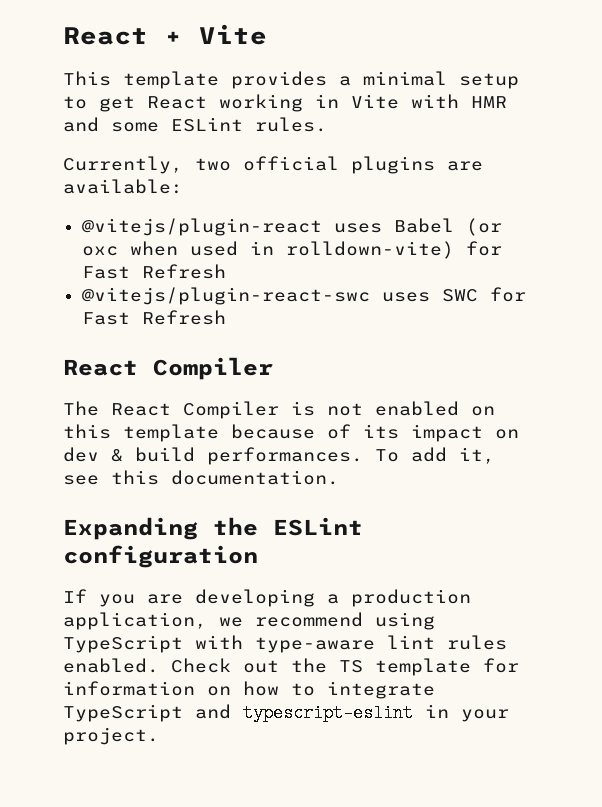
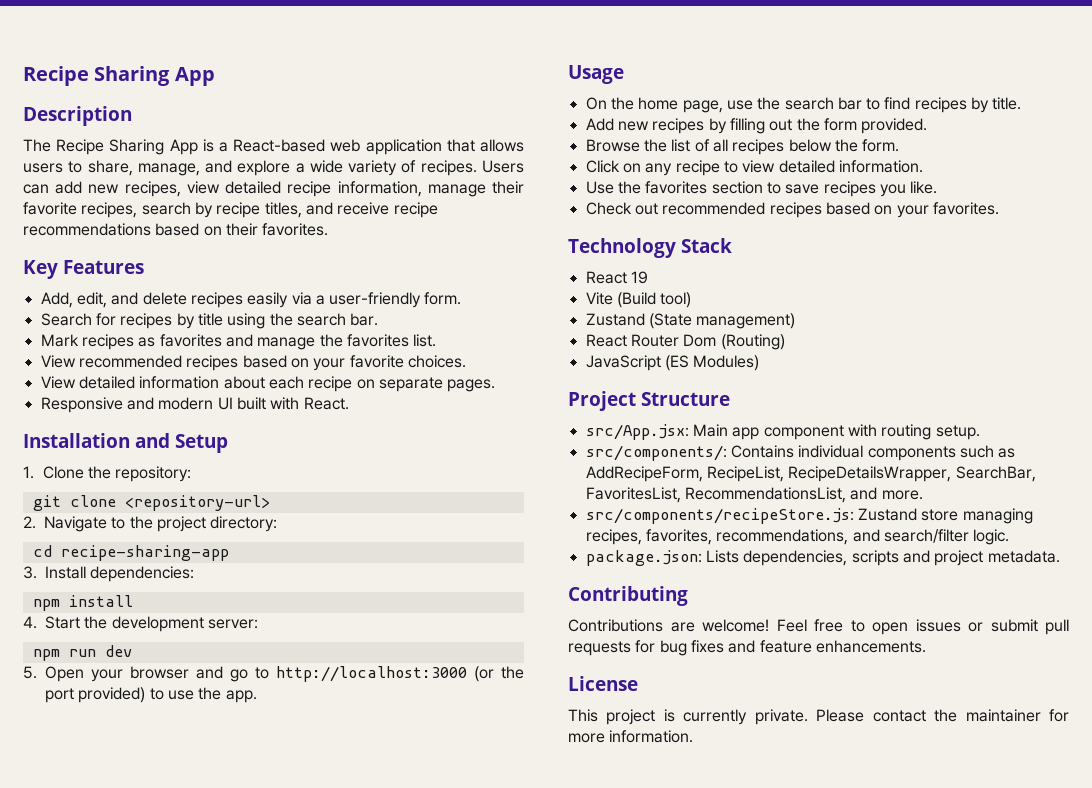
[63,24,267,45] [63,71,519,89] [63,94,507,112] [63,117,327,132] [63,156,483,174] [63,179,183,194] [81,218,502,236] [81,241,502,259] [81,264,226,279] [81,287,526,305] [81,310,226,325] [63,357,273,380] [63,401,495,419] [63,424,519,442] [63,447,495,465] [63,470,339,485] [63,517,363,540] [63,545,258,568] [63,589,471,607] [63,612,435,630] [63,635,507,653] [63,658,519,676] [63,681,435,699] [63,704,509,722] [63,727,159,745] React + Vite // This template provides a minimal setup to get React working in Vite with HMR and some ESLint rules. // Currently, two official plugins are available: // @vitejs/plugin-react uses Babel (or oxc when used in rolldown-vite) for Fast Refresh // @vitejs/plugin-react-swc uses SWC for Fast Refresh // React Compiler // The React Compiler is not enabled on this template because of its impact on dev & build performances. To add it, see this documentation. // Expanding the ESLint configuration // If you are developing a production application, we recommend using TypeScript with type-aware lint rules enabled. Check out the TS template for information on how to integrate TypeScript and typescript-eslint in your project. -> [23,66,215,86] [23,106,132,126] [23,139,524,155] [23,160,524,176] [23,181,524,197] [23,202,438,218] [23,223,329,236] [23,260,144,279] [40,292,462,308] [40,313,379,329] [40,334,437,350] [40,355,466,371] [40,376,496,392] [40,397,349,413] [23,433,228,453] [23,466,192,482] [32,495,270,511] [23,516,278,532] [32,545,229,561] [23,566,195,582] [32,595,133,611] [23,616,258,632] [32,645,132,661] [23,666,524,682] [45,687,257,703] [568,65,624,84] [585,97,1022,113] [585,118,928,134] [585,139,900,155] [585,160,923,176] [585,181,938,197] [585,202,999,218] [568,238,732,258] [585,271,648,284] [585,292,692,308] [585,313,796,329] [585,334,785,350] [585,355,760,371] [568,391,730,411] [585,424,980,440] [585,445,1016,461] [585,466,1036,482] [585,487,923,503] [585,508,1033,524] [585,529,1010,545] [585,550,1060,566] [568,586,688,606] [568,619,1069,635] [568,640,926,656] [568,676,638,691] [568,709,1069,725] [568,730,694,743] Recipe Sharing App // Description // The Recipe Sharing App is a React-based web application that allows users to share, manage, and explore a wide variety of recipes. Users can add new recipes, view detailed recipe information, manage their favorite recipes, search by recipe titles, and receive recipe recommendations based on their favorites. // Key Features // Add, edit, and delete recipes easily via a user-friendly form. // Search for recipes by title using the search bar. // Mark recipes as favorites and manage the favorites list. // View recommended recipes based on your favorite choices. // View detailed information about each recipe on separate pages. // Responsive and modern UI built with React. // Installation and Setup // 1. Clone the repository: // git clone <repository-url> // 2. Navigate to the project directory: // cd recipe-sharing-app // 3. Install dependencies: // npm install // 4. Start the development server: // npm run dev // 5. Open your browser and go to http://localhost:3000 (or the port provided) to use the app. // Usage // On the home page, use the search bar to find recipes by title. // Add new recipes by filling out the form provided. // Browse the list of all recipes below the form. // Click on any recipe to view detailed information. // Use the favorites section to save recipes you like. // Check out recommended recipes based on your favorites. // Technology Stack // React 19 // Vite (Build tool) // Zustand (State management) // React Router Dom (Routing) // JavaScript (ES Modules) // Project Structure // src/App.jsx: Main app component with routing setup. // src/components/: Contains individual components such as AddRecipeForm, RecipeList, RecipeDetailsWrapper, SearchBar, FavoritesList, RecommendationsList, and more. // src/components/recipeStore.js: Zustand store managing recipes, favorites, recommendations, and search/filter logic. // package.json: Lists dependencies, scripts and project metadata. // Contributing // Contributions are welcome! Feel free to open issues or submit pull requests for bug fixes and feature enhancements. // License // This project is currently private. Please contact the maintainer for more information.

